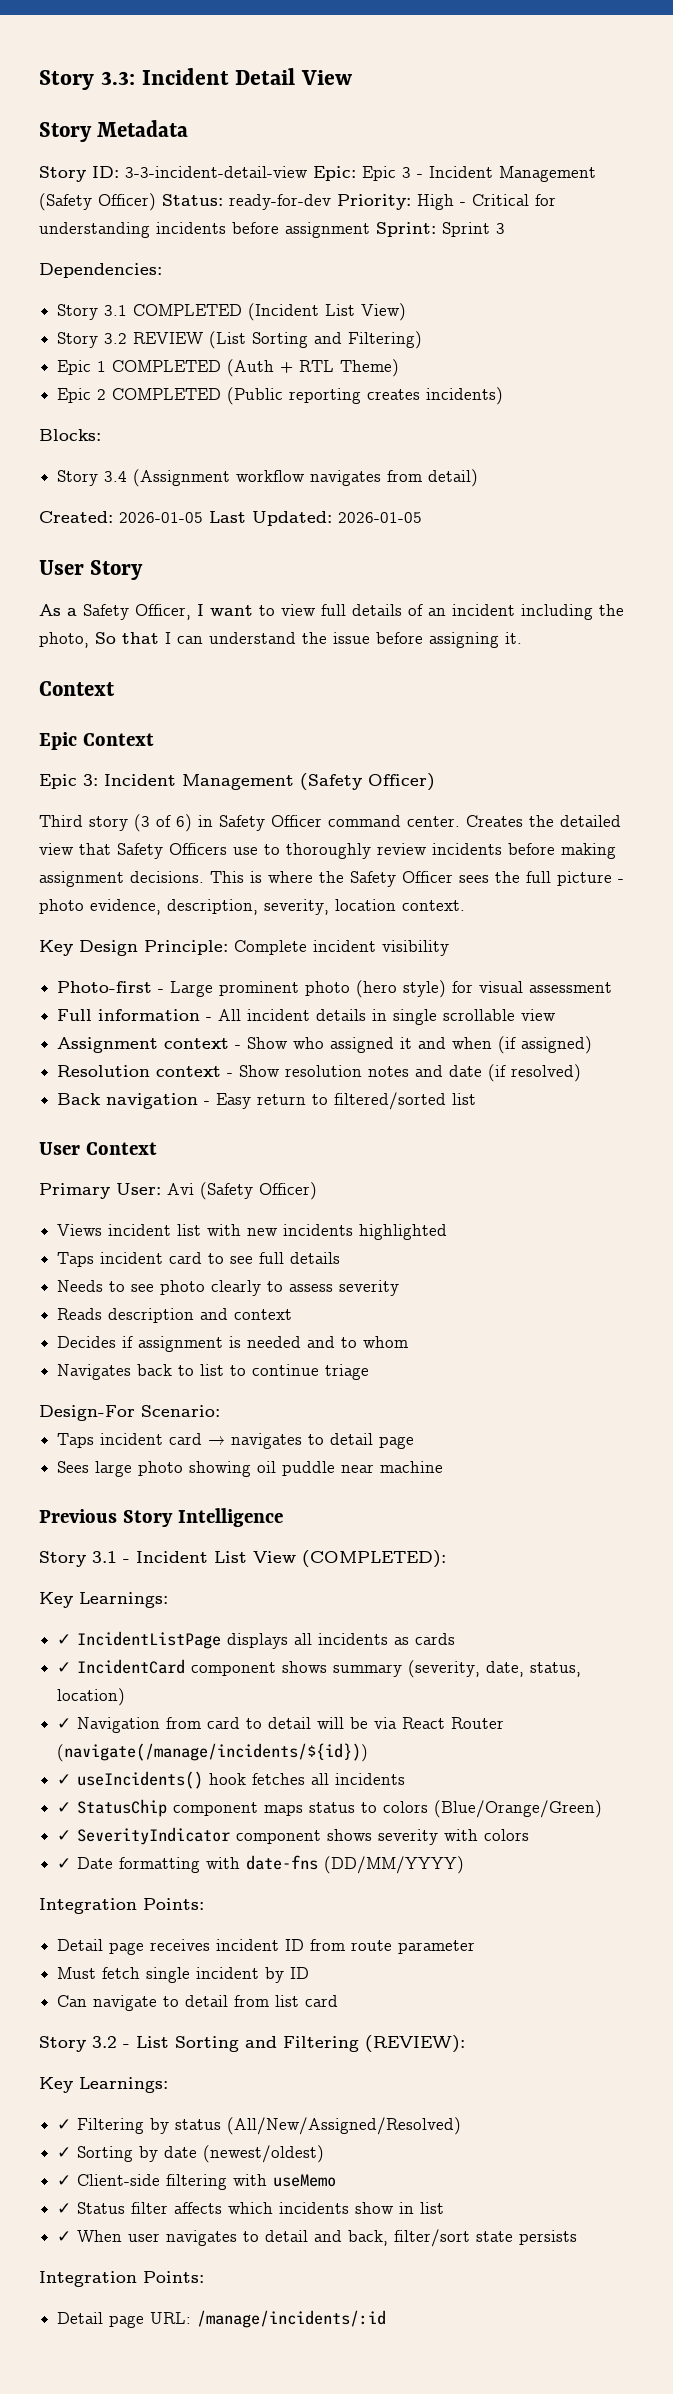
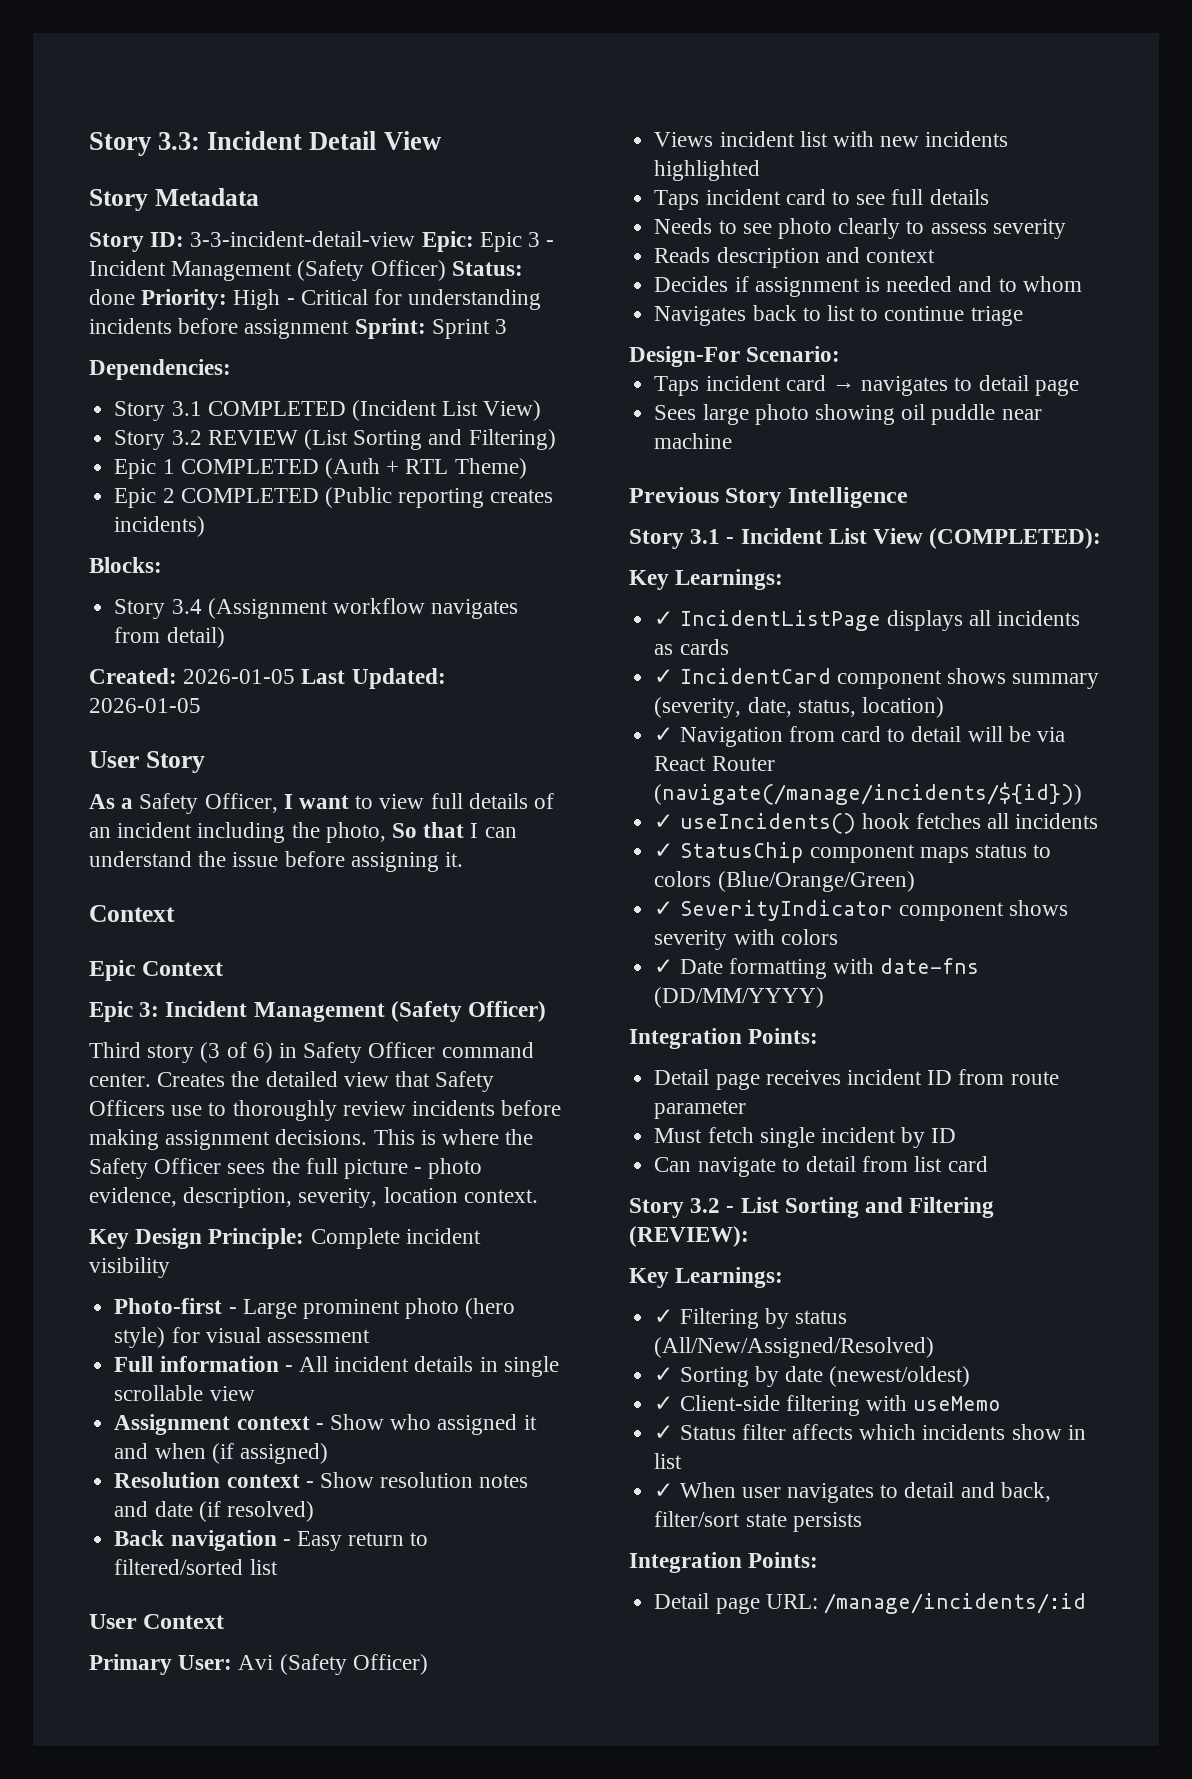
[229,194,331,210] ready-for-dev -> [89,289,135,305] done

